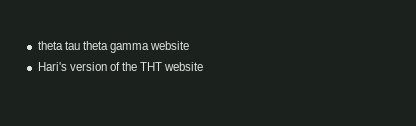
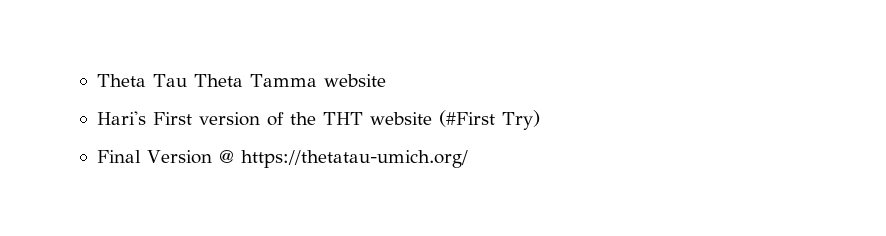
[37,41,149,53] theta tau theta gamma -> [96,74,317,87] Theta Tau Theta Tamma
(67, 66) none -> [152,112,192,125] First
(204, 66) none -> [438,110,540,130] [96,150,468,168] (#First Try) // Final Version @ https://thetatau-umich.org/

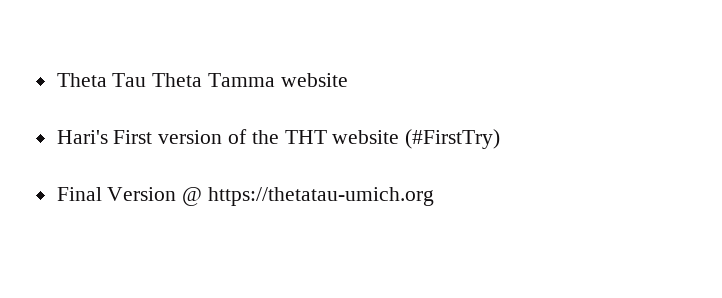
[438,110,540,130] (#First Try) -> [405,129,501,149] (#FirstTry)
[240,150,468,168] https://thetatau-umich.org/ -> [208,187,435,206] https://thetatau-umich.org

